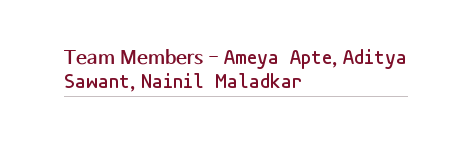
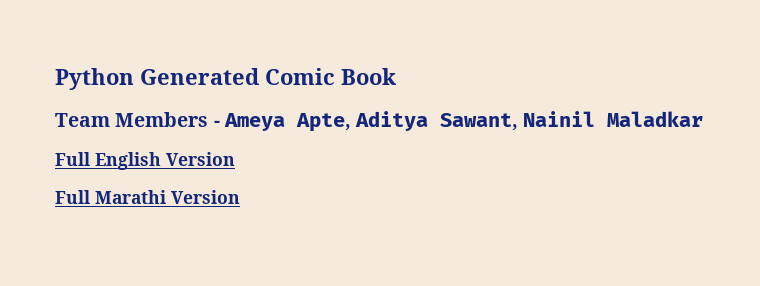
(64, 57) none -> [55,68,396,90] Python Generated Comic Book //
(302, 80) none -> [55,152,235,170] [55,190,240,204] // Full English Version // Full Marathi Version

